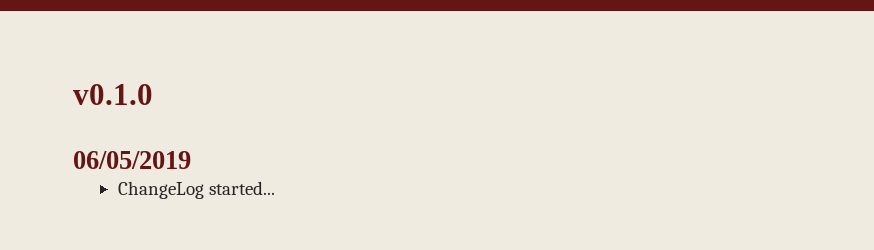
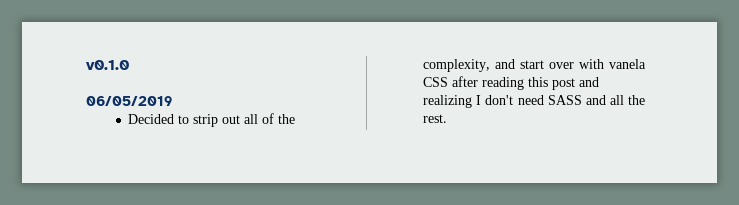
[117,181,275,199] ChangeLog started... -> [128,113,296,127] [423,59,646,72] [423,76,600,90] [423,95,645,108] [423,114,448,123] Decided to strip out all of the complexity, and start over with vanela CSS after reading this post and realizing I don't need SASS and all the rest.

